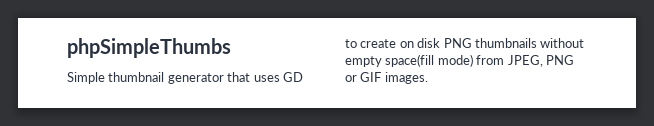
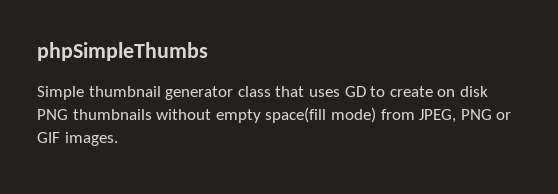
(224, 78) none -> [237,86,271,97] class

